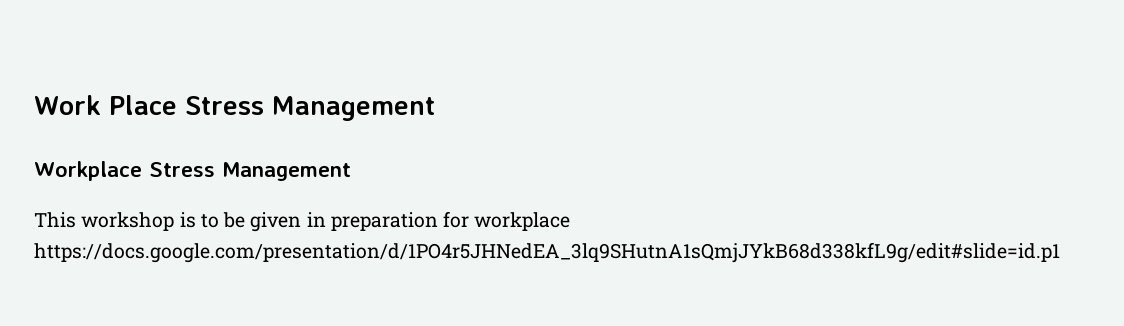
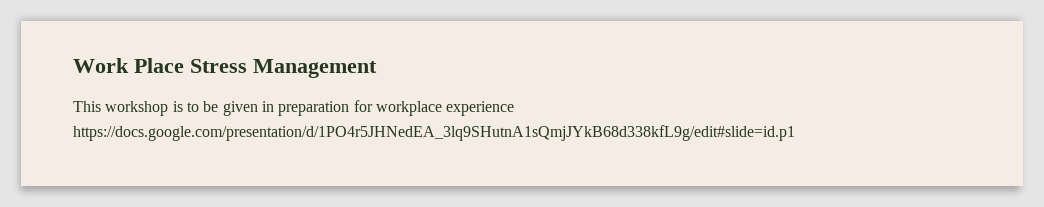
[34,161,351,181] // Workplace Stress Management -> (377, 68) none
(571, 221) none -> [446,101,515,116] experience

